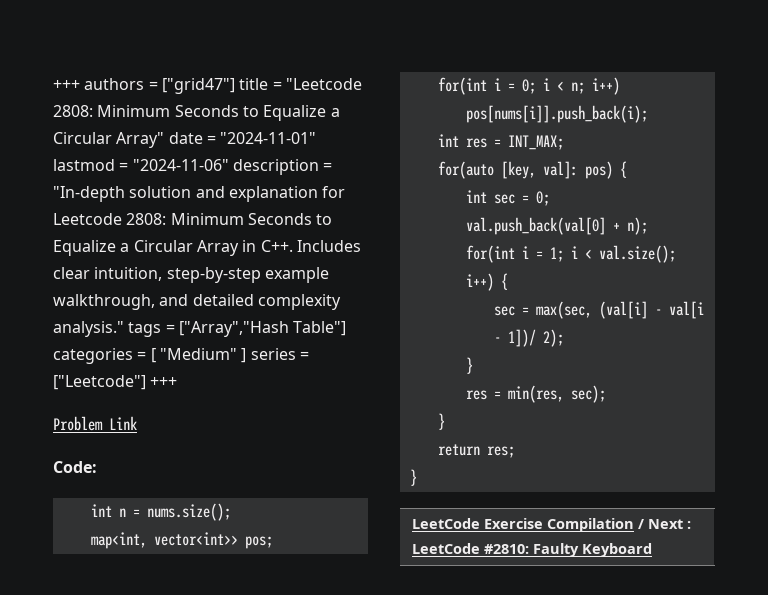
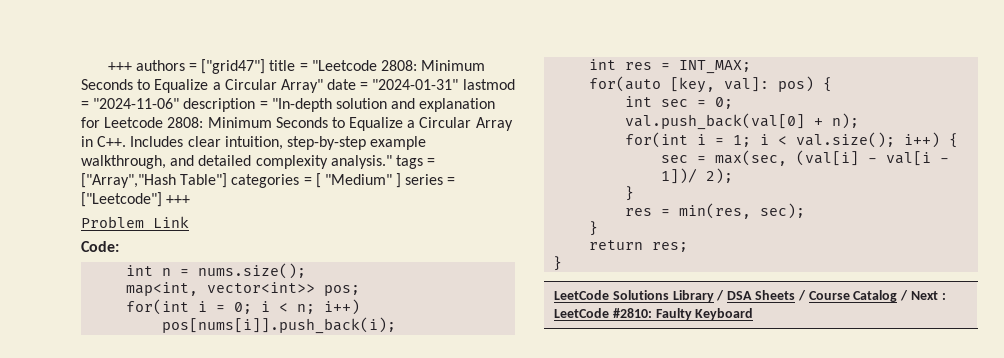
[220,132,317,144] "2024-11-01" -> [372,79,459,90] "2024-01-31"
[483,518,634,532] Exercise Compilation -> [612,290,898,302] Solutions Library / DSA Sheets / Course Catalog

